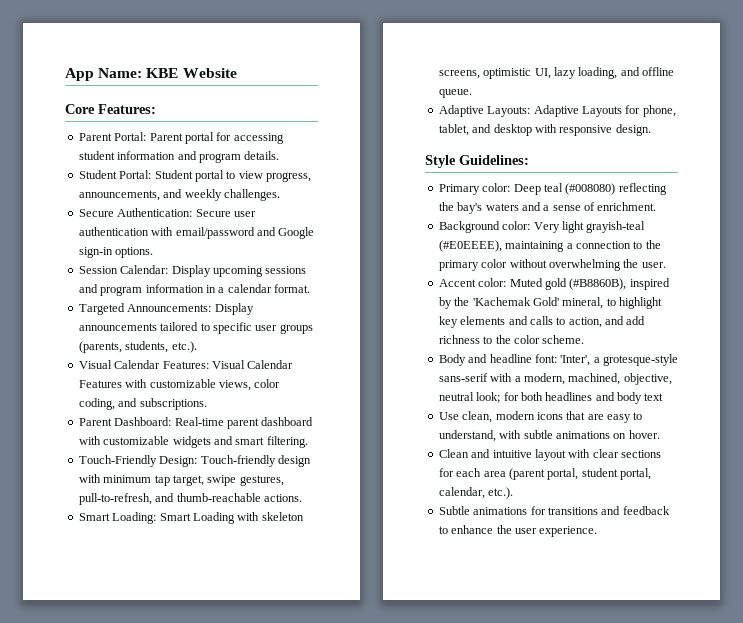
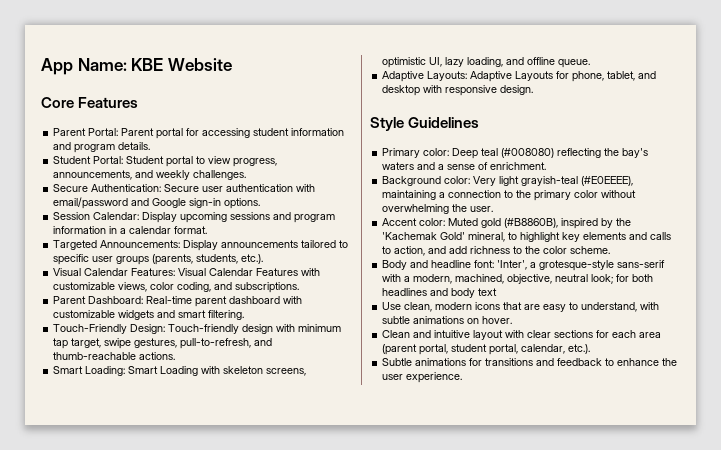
[98,104,156,114] Features: -> [78,97,139,108] Features
[459,155,529,165] Guidelines: -> [408,117,480,128] Guidelines

